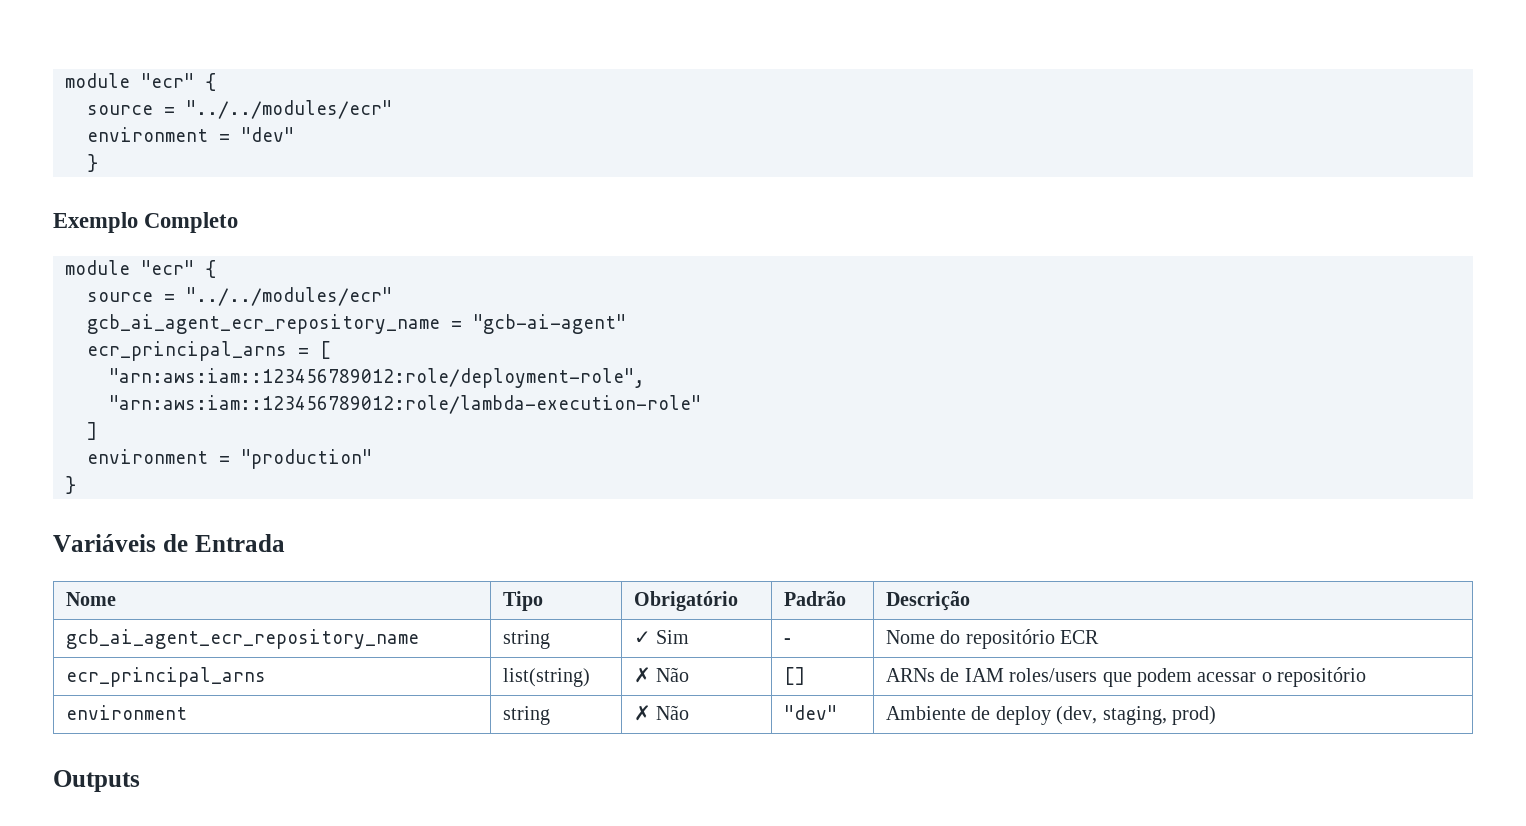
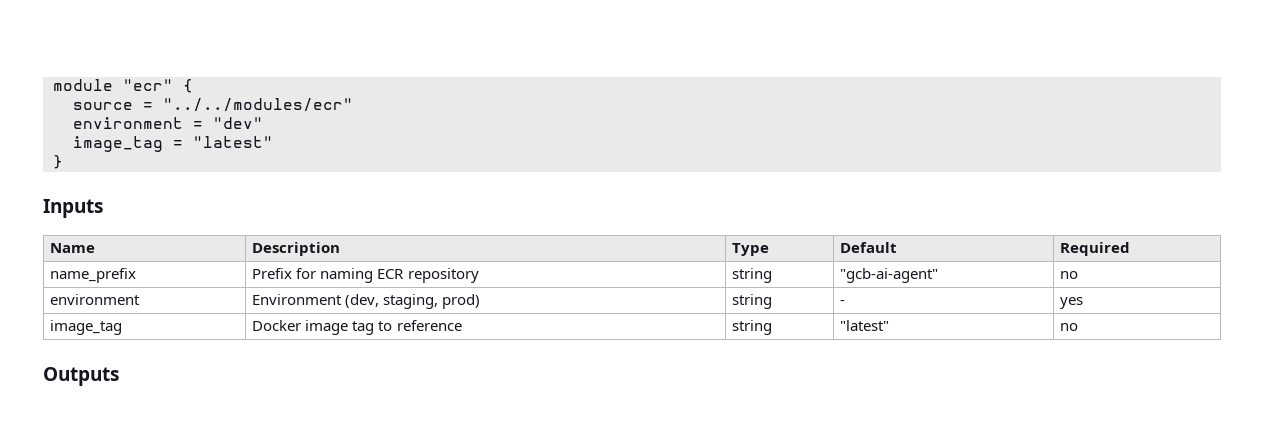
[87,154,98,172] [53,212,239,233] [65,260,216,278] [87,287,392,306] [87,314,626,334] [87,341,331,361] [109,368,645,388] [109,395,701,414] [87,422,97,440] [87,449,372,469] [65,476,76,494] [53,534,285,552] [65,592,116,606] [502,591,543,611] [633,591,738,611] [783,591,846,606] [885,591,970,611] [65,629,419,649] [502,630,550,649] [633,630,690,644] [783,638,791,644] [885,629,1100,649] [65,667,266,687] [502,668,590,687] [633,667,690,683] [783,667,805,685] [885,667,1367,687] [65,705,187,720] [502,706,550,725] [633,705,690,721] [783,705,837,720] [885,706,1216,725] } // Exemplo Completo // module "ecr" { // source = "../../modules/ecr" // gcb_ai_agent_ecr_repository_name = "gcb-ai-agent" // ecr_principal_arns = [ // "arn:aws:iam::123456789012:role/deployment-role", // "arn:aws:iam::123456789012:role/lambda-execution-role" // ] // environment = "production" // } // Variáveis de Entrada // Nome | Tipo | Obrigatório | Padrão | Descrição // gcb_ai_agent_ecr_repository_name | string | ✓ Sim | - | Nome do repositório ECR // ecr_principal_arns | list(string) | ✗ Não | [] | ARNs de IAM roles/users que podem acessar o repositório // environment | string | ✗ Não | "dev" | Ambiente de deploy (dev, staging, prod) -> [72,136,273,152] [52,155,63,169] [43,199,103,218] [50,243,96,253] [252,242,341,256] [732,243,770,256] [840,242,898,253] [1060,242,1131,256] [50,268,137,283] [252,268,479,283] [732,268,773,283] [840,268,939,283] [1060,271,1079,279] [50,294,141,305] [252,294,481,309] [732,294,773,309] [840,300,846,305] [1060,297,1084,309] [50,320,123,335] [252,320,462,335] [732,320,773,335] [840,320,890,331] [1060,323,1079,331] image_tag = "latest" // } // Inputs // Name | Description | Type | Default | Required // name_prefix | Prefix for naming ECR repository | string | "gcb-ai-agent" | no // environment | Environment (dev, staging, prod) | string | - | yes // image_tag | Docker image tag to reference | string | "latest" | no

